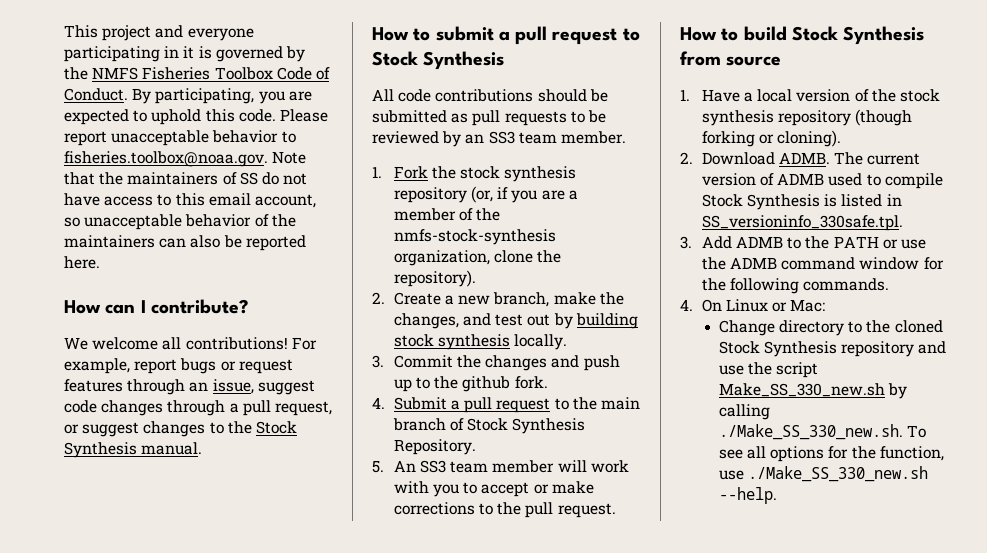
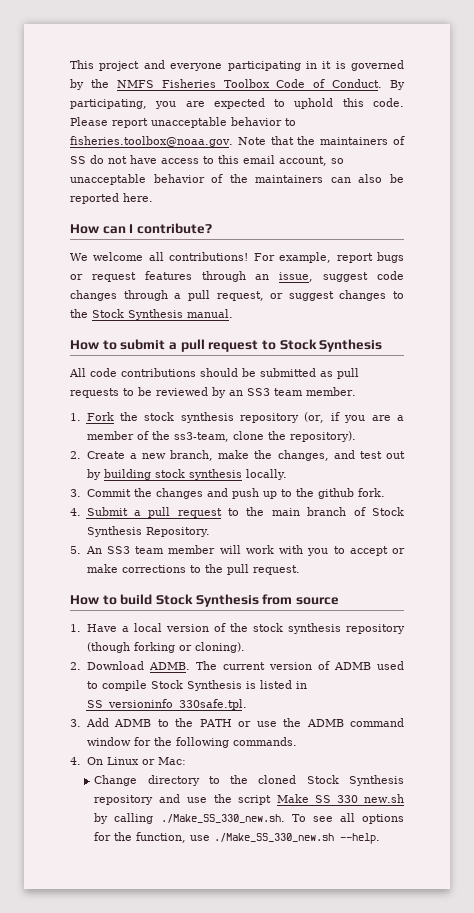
[393,229,556,245] [393,250,490,266] nmfs-stock-synthesis organization, -> [173,432,229,442] ss3-team,

